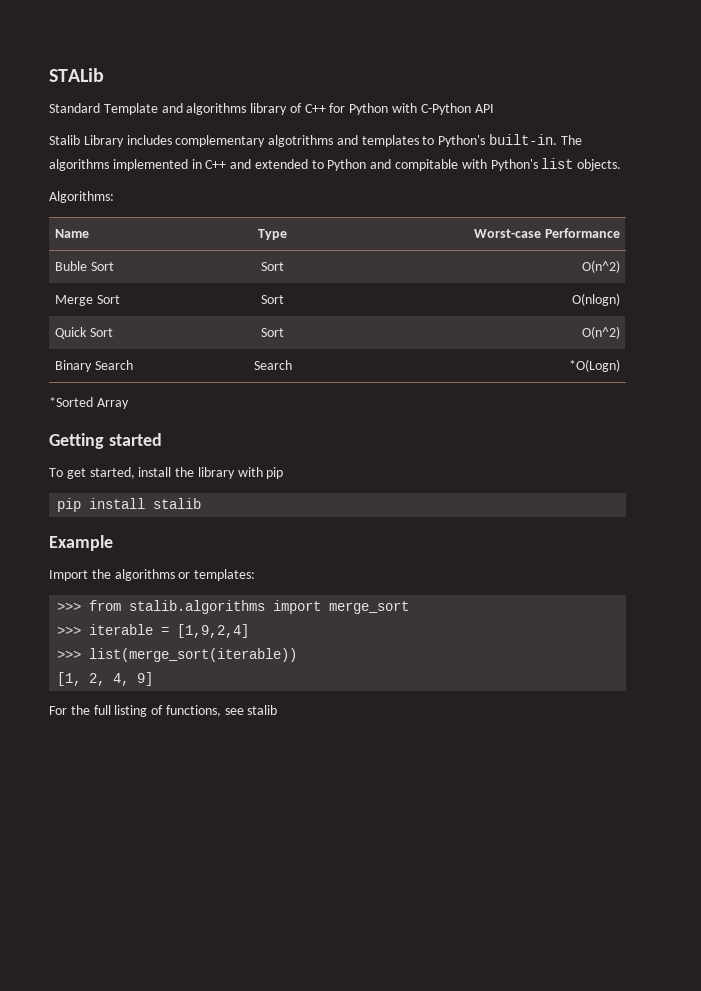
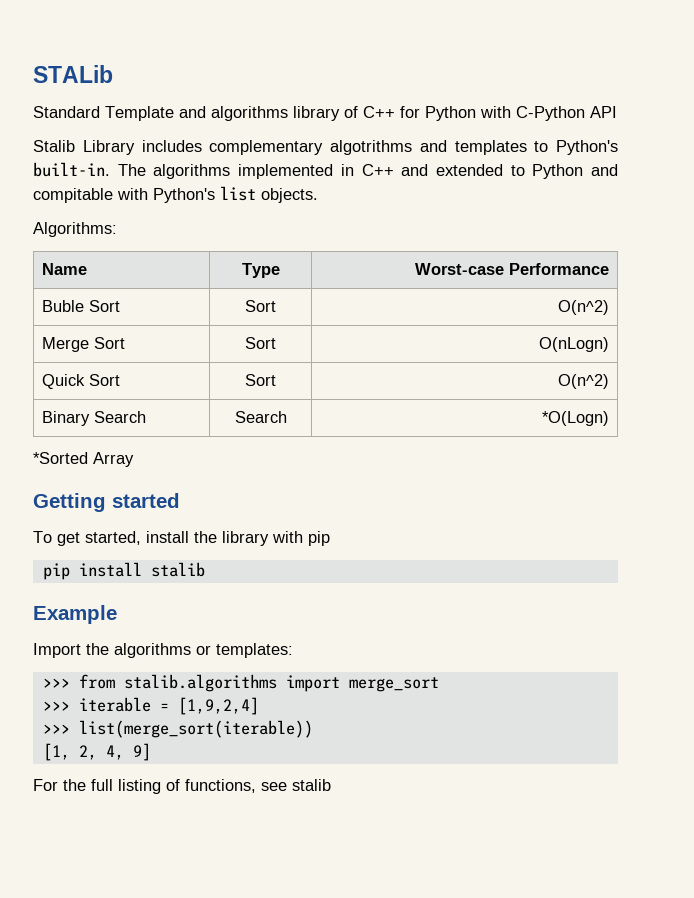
[571,293,620,306] O(nlogn) -> [539,337,610,352] O(nLogn)

